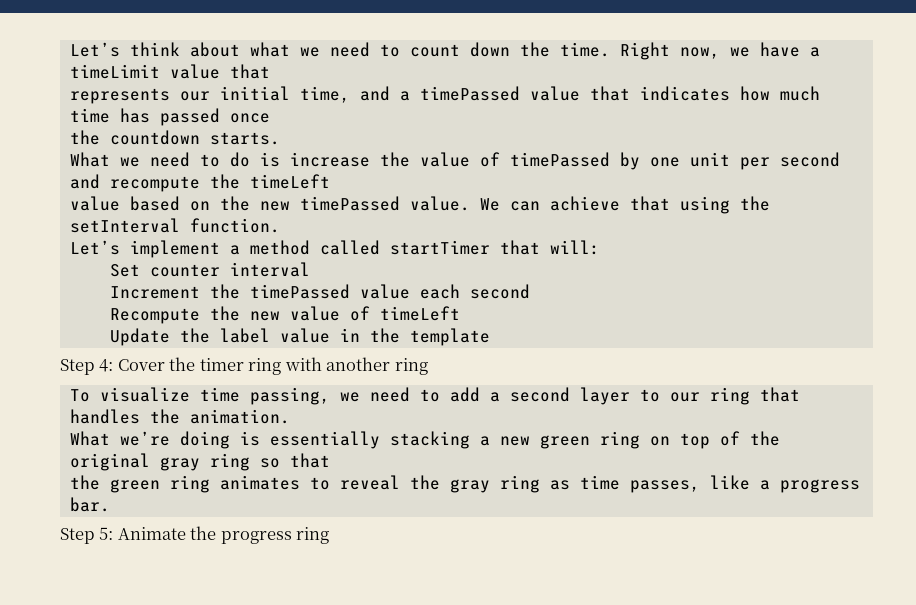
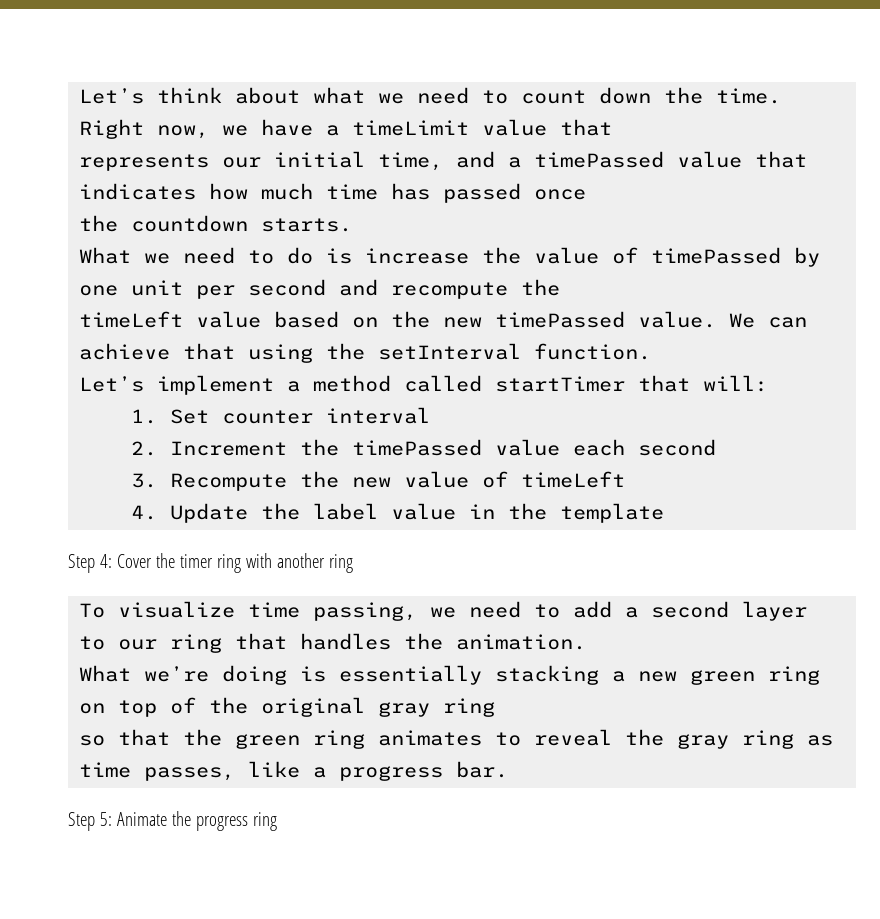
[249,174,330,189] timeLeft // -> [79,311,184,328] // timeLeft
(600, 247) none -> [131,409,158,424] 1.
(310, 269) none -> [131,441,158,456] 2.
(530, 291) none -> [131,473,158,488] 3.
(460, 313) none -> [131,505,158,520] 4.
(250, 462) none -> (496, 707) //
(330, 460) // -> (171, 737) none

